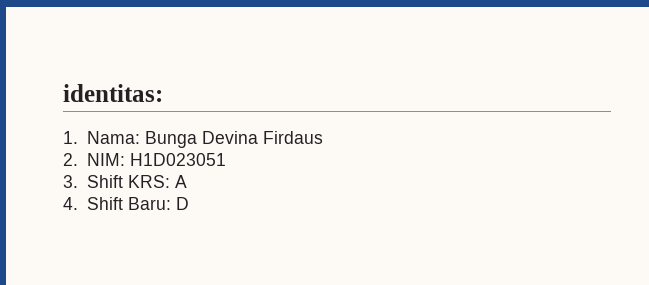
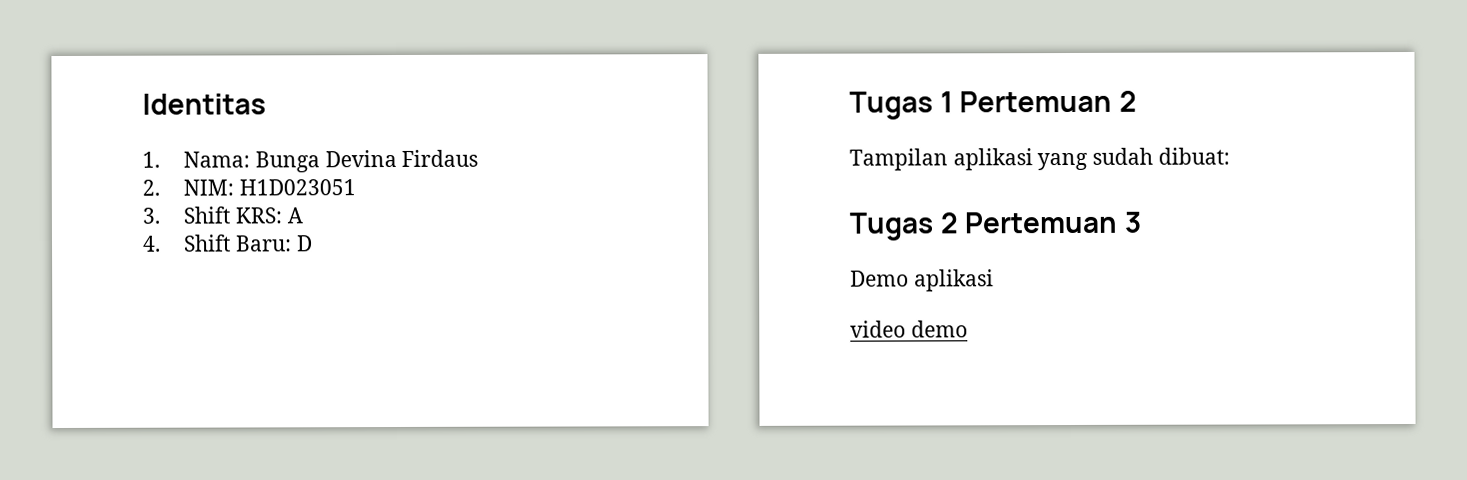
[63,84,163,102] identitas: -> [142,93,266,115] Identitas
(189, 203) none -> [849,90,1137,120] [849,147,1230,171] [849,211,1141,241] [850,269,994,292] [850,320,968,338] // Tugas 1 Pertemuan 2 // Tampilan aplikasi yang sudah dibuat: // Tugas 2 Pertemuan 3 // Demo aplikasi // video demo

